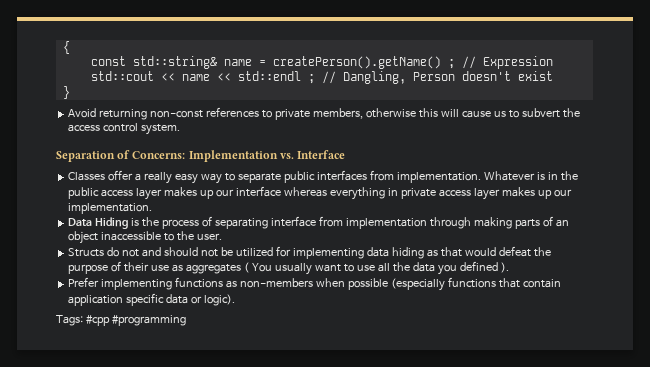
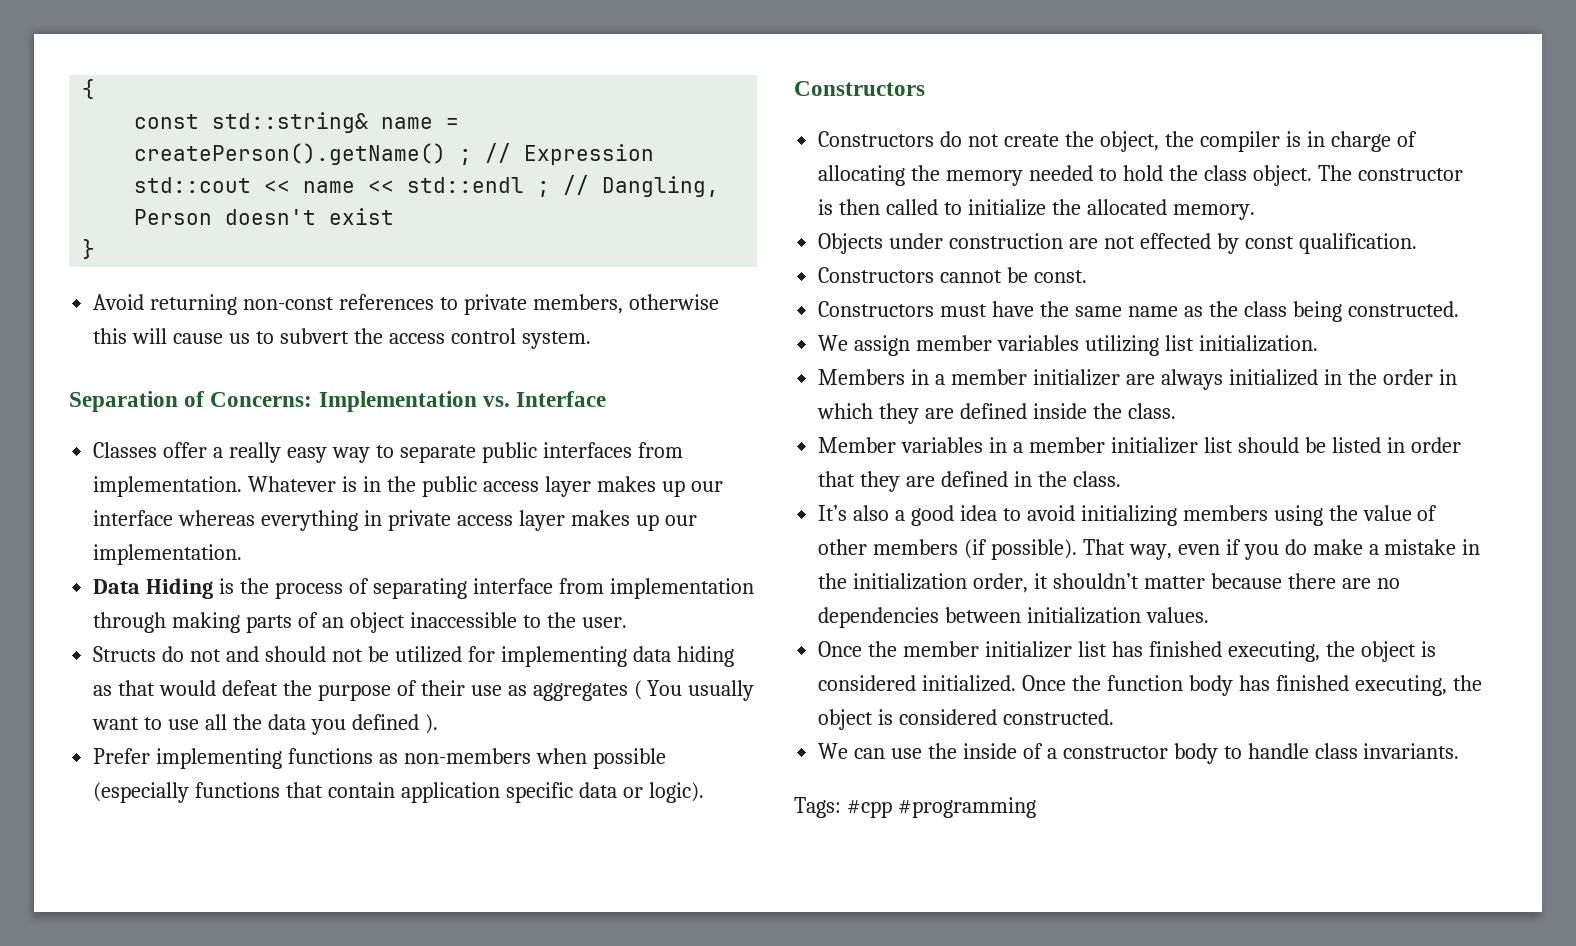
(235, 300) none -> [794,81,925,96] [818,131,1417,152] [818,165,1463,186] [818,199,1255,220] [818,233,1417,254] [818,267,1088,283] [818,301,1459,322] [818,335,1318,356] [818,369,1457,390] [817,403,1176,424] [818,437,1461,454] [818,471,1121,492] [818,505,1438,526] [818,539,1481,560] [818,573,1400,593] [818,607,1210,628] [818,641,1436,662] [818,675,1482,696] [818,709,1115,730] [818,743,1460,764] // Constructors // Constructors do not create the object, the compiler is in charge of allocating the memory needed to hold the class object. The constructor is then called to initialize the allocated memory. // Objects under construction are not effected by const qualification. // Constructors cannot be const. // Constructors must have the same name as the class being constructed. // We assign member variables utilizing list initialization. // Members in a member initializer are always initialized in the order in which they are defined inside the class. // Member variables in a member initializer list should be listed in order that they are defined in the class. // It’s also a good idea to avoid initializing members using the value of other members (if possible). That way, even if you do make a mistake in the initialization order, it shouldn’t matter because there are no dependencies between initialization values. // Once the member initializer list has finished executing, the object is considered initialized. Once the function body has finished executing, the object is considered constructed. // We can use the inside of a constructor body to handle class invariants.

